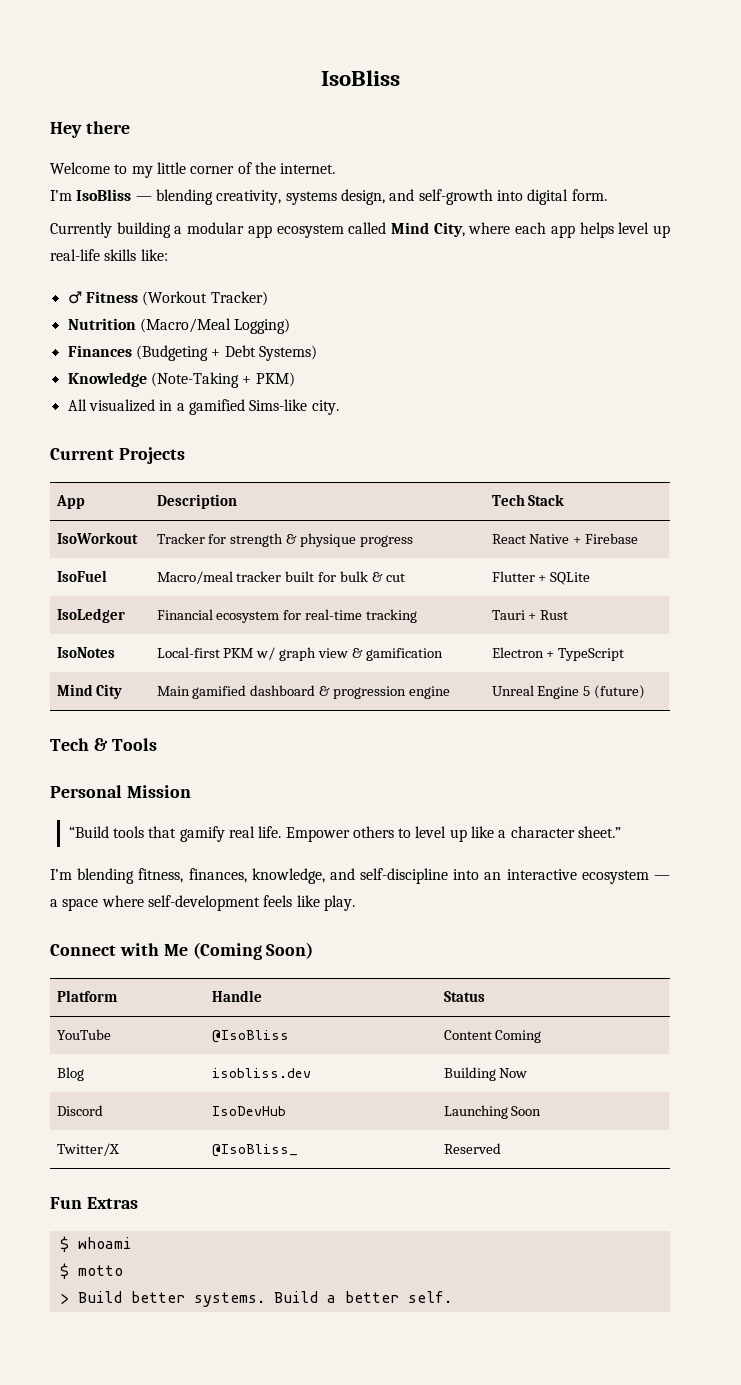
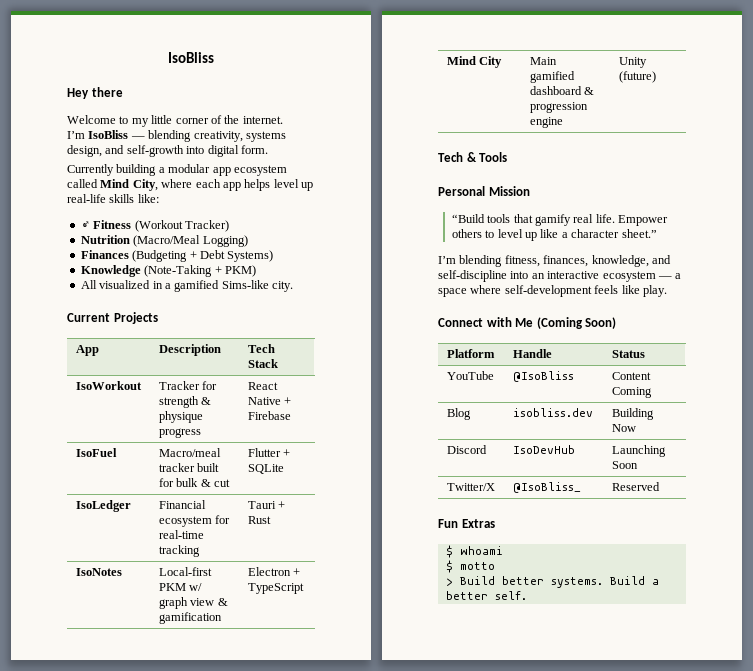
[491,685,591,699] Unreal Engine 5 -> [618,57,647,68] Unity

